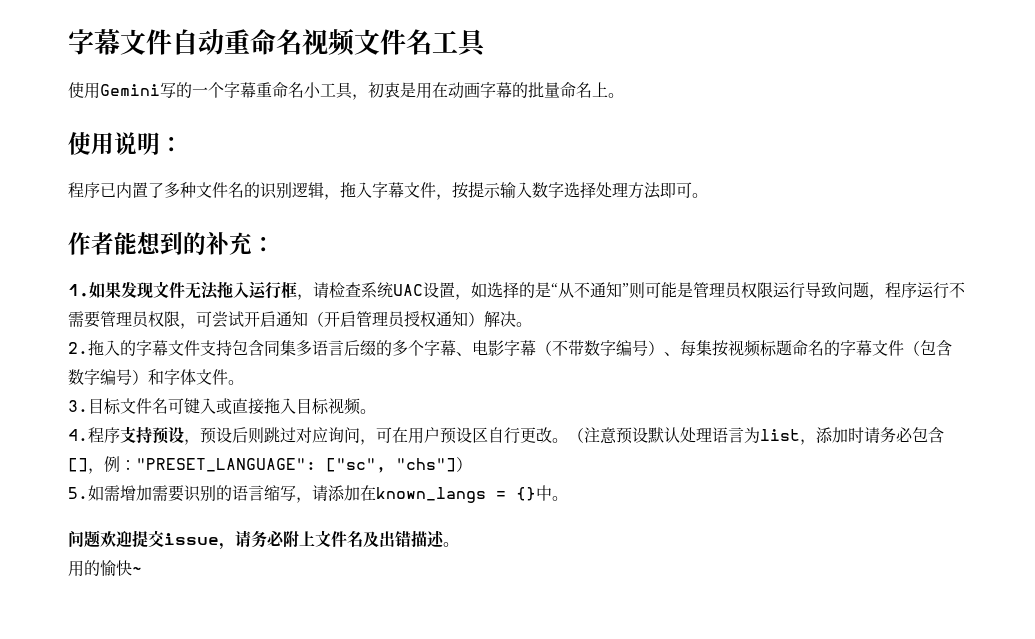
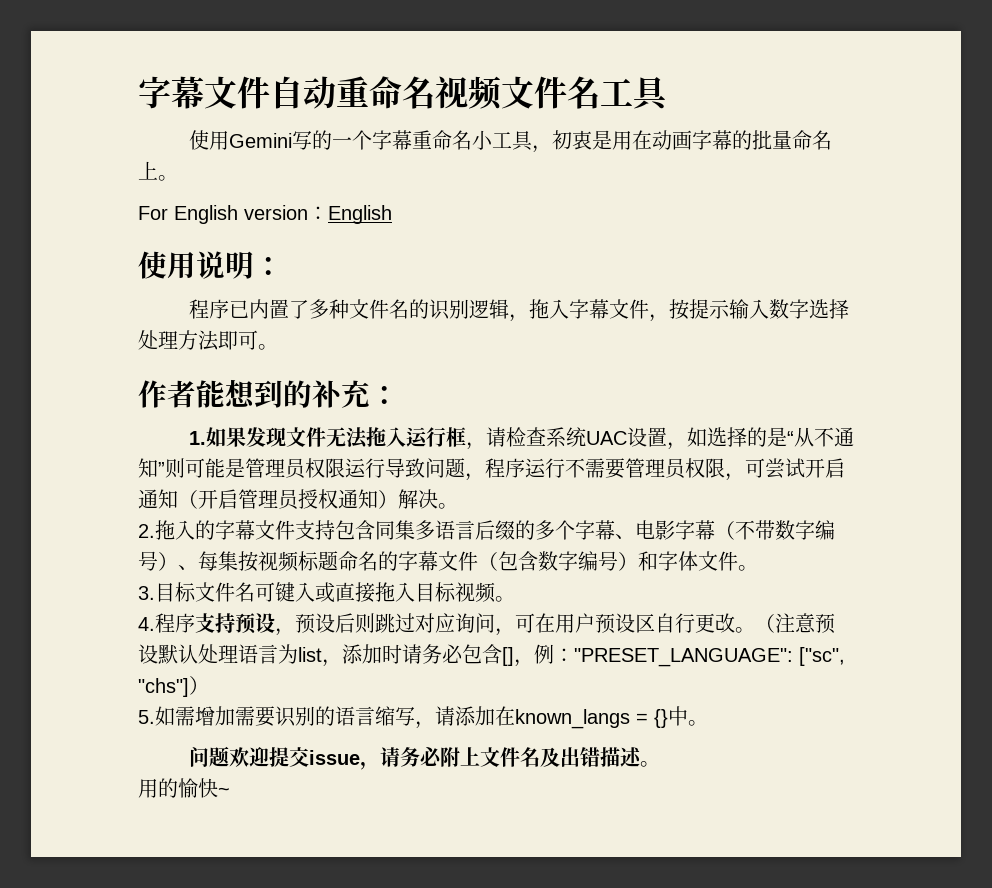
(624, 95) none -> [138,205,392,224] // For English version：English

